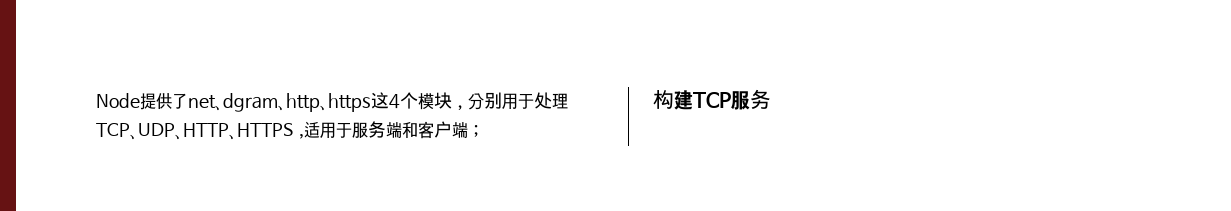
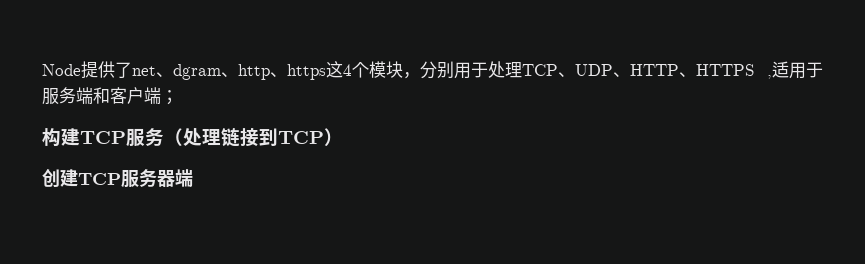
(771, 99) none -> [164,128,343,147] [42,169,193,188] （处理链接到TCP） // 创建TCP服务器端

